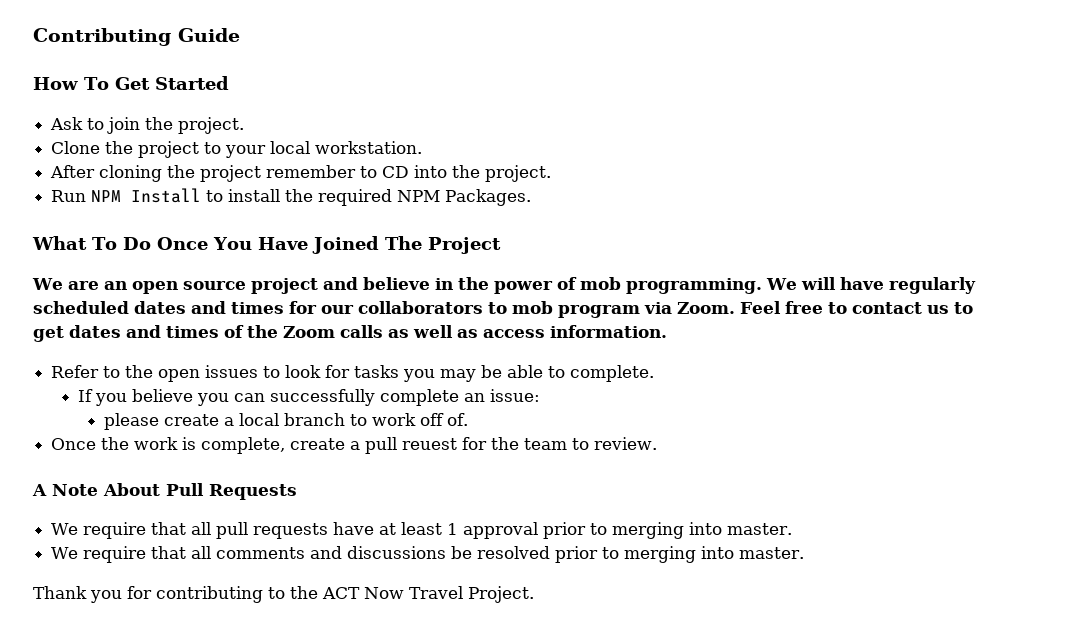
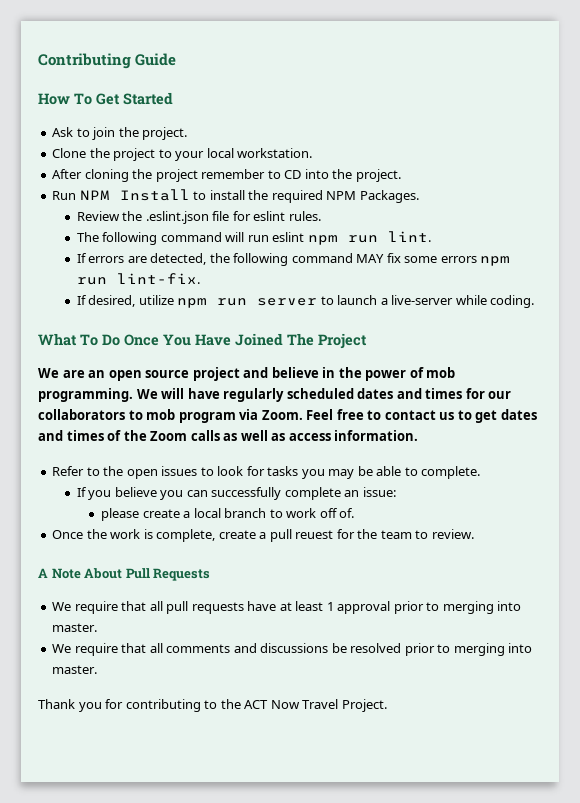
(532, 197) none -> [76,211,321,224] [76,231,431,245] [76,253,511,266] [76,273,200,285] [76,295,535,308] // Review the .eslint.json file for eslint rules. // The following command will run eslint npm run lint. // If errors are detected, the following command MAY fix some errors npm run lint-fix. // If desired, utilize npm run server to launch a live-server while coding.

